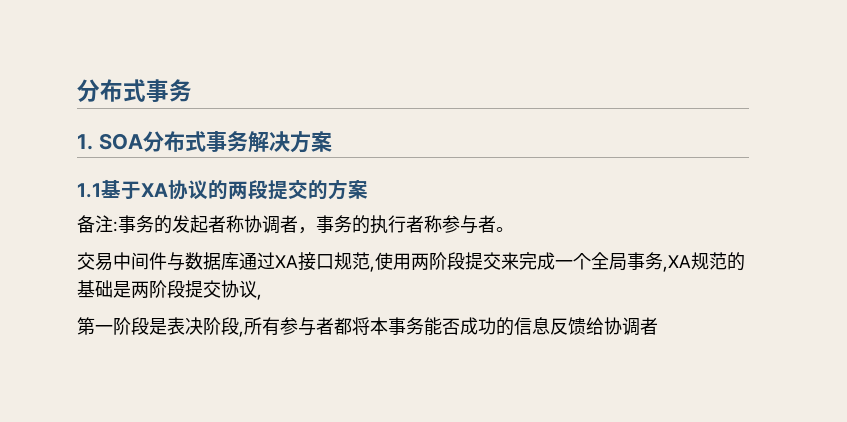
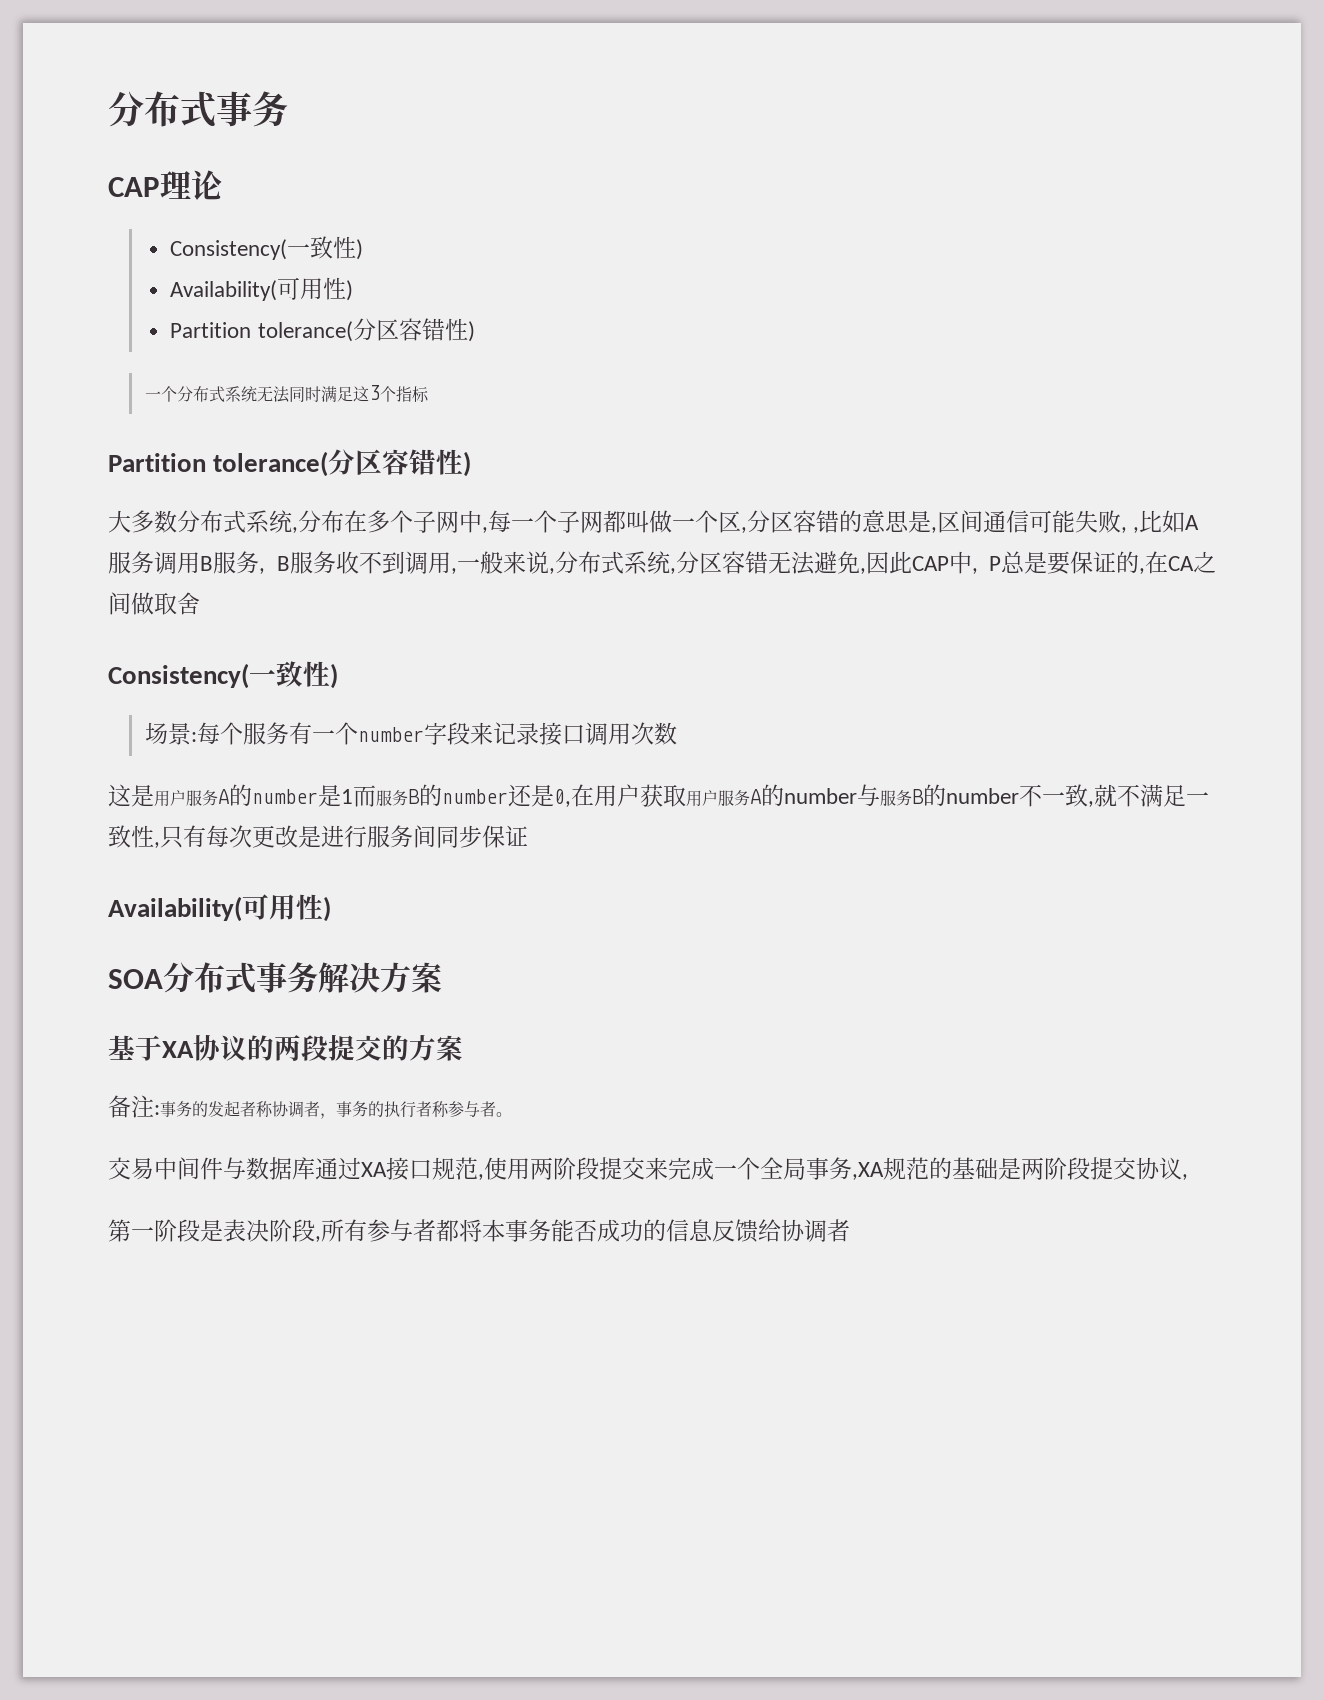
[77,134,93,150] 1. -> [108,170,222,200] [170,236,364,260] [170,277,354,301] [170,318,475,342] [145,385,430,403] [108,449,472,477] [108,510,1200,533] [108,551,1216,575] [108,592,200,615] [108,661,338,689] [145,722,678,745] [108,784,1209,807] [108,825,528,849] [108,894,331,922] CAP理论 // Consistency(一致性) // Availability(可用性) // Partition tolerance(分区容错性) // 一个分布式系统无法同时满足这3个指标 // Partition tolerance(分区容错性) // 大多数分布式系统,分布在多个子网中,每一个子网都叫做一个区,分区容错的意思是,区间通信可能失败, ,比如A服务调用B服务, B服务收不到调用,一般来说,分布式系统,分区容错无法避免,因此CAP中, P总是要保证的,在CA之间做取舍 // Consistency(一致性) // 场景:每个服务有一个number字段来记录接口调用次数 // 这是用户服务A的number是1而服务B的number还是0,在用户获取用户服务A的number与服务B的number不一致,就不满足一致性,只有每次更改是进行服务间同步保证 // Availability(可用性) //
[77,183,101,198] 1.1 -> (442, 977) none

